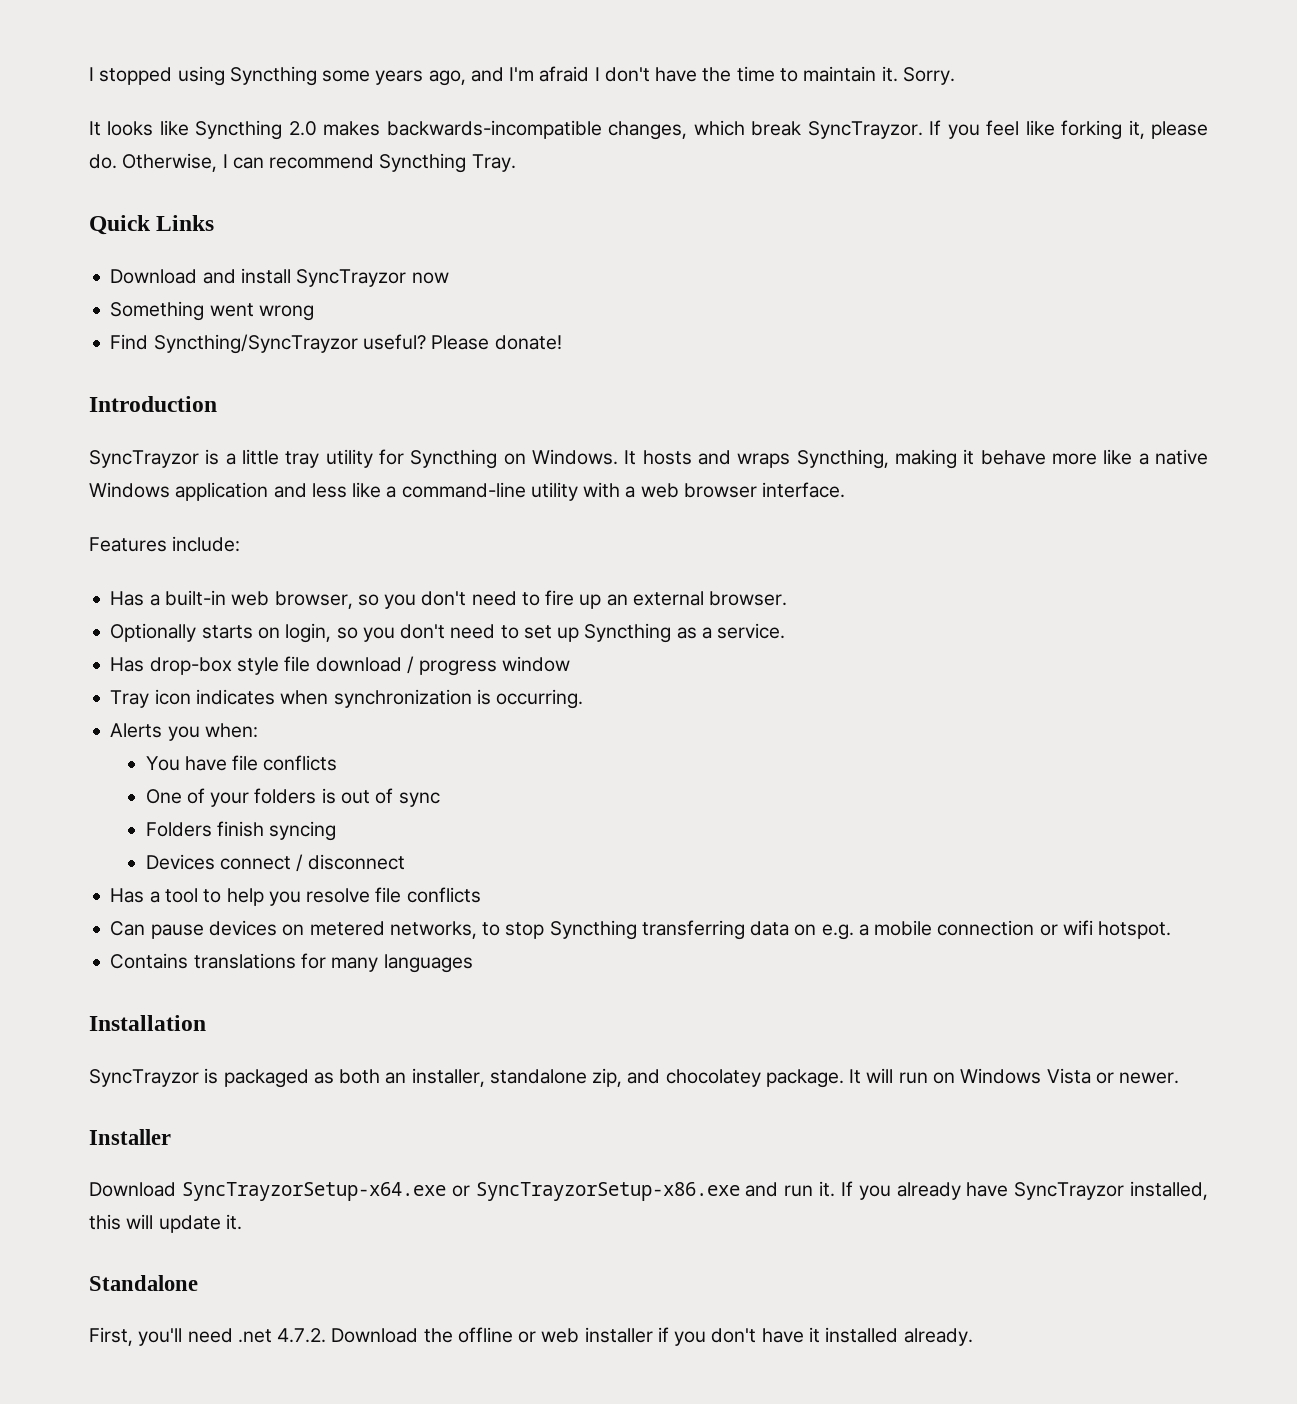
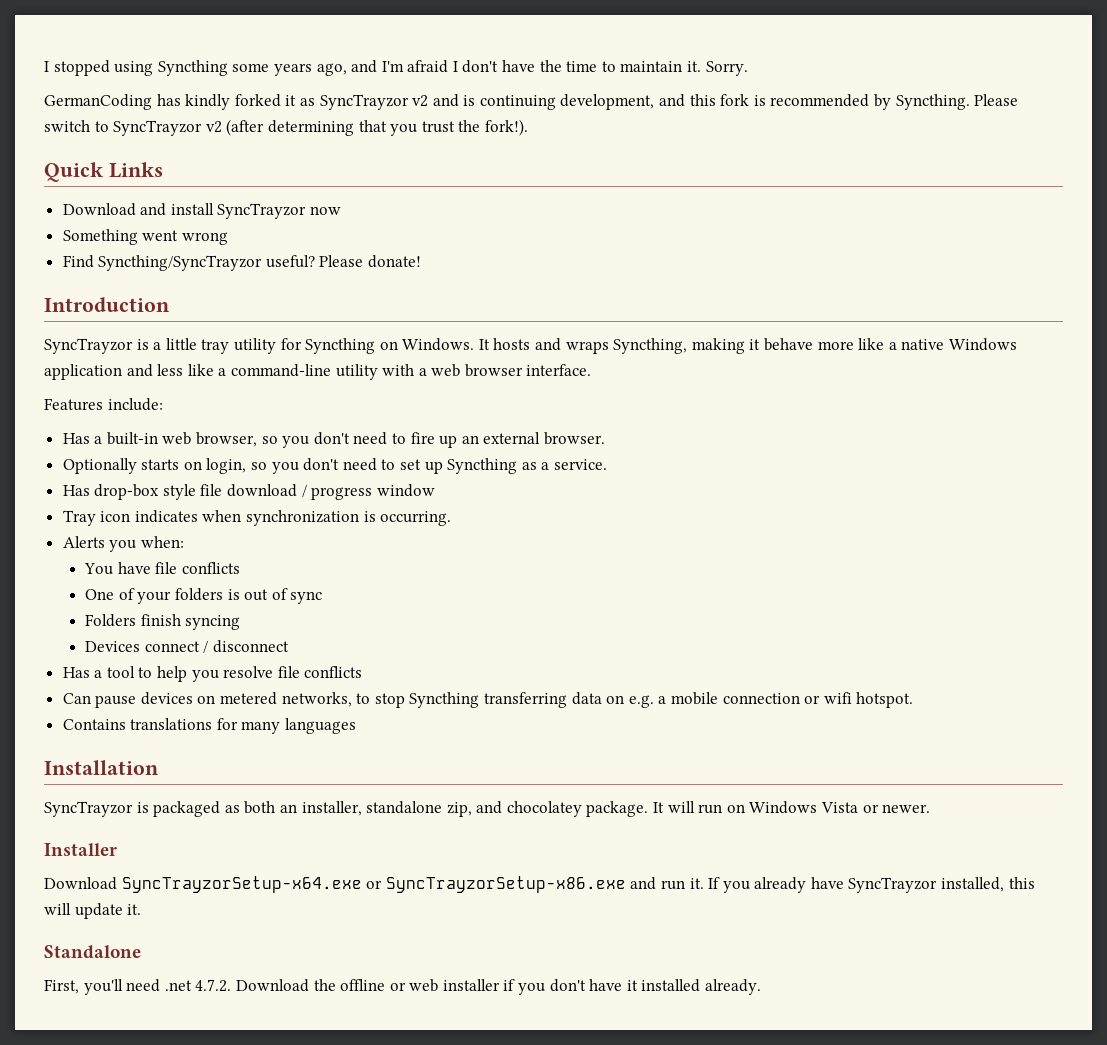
[89,120,1209,140] [89,153,516,173] It looks like Syncthing 2.0 makes backwards-incompatible changes, which break SyncTrayzor. If you feel like forking it, please do. Otherwise, I can recommend Syncthing Tray. -> [44,94,1019,110] [44,119,528,136] GermanCoding has kindly forked it as SyncTrayzor v2 and is continuing development, and this fork is recommended by Syncthing. Please switch to SyncTrayzor v2 (after determining that you trust the fork!).

